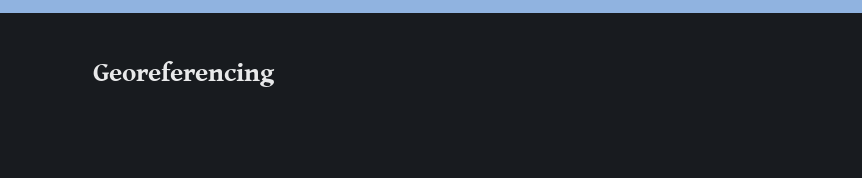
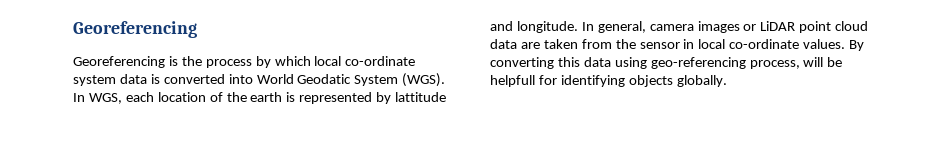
[93,61,275,87] Georeferencing -> [73,21,197,38] [73,56,416,68] [73,73,446,87] [73,92,447,104] [490,21,869,33] [490,39,865,51] [490,57,843,69] [490,75,727,87] Georeferencing // Georeferencing is the process by which local co-ordinate system data is converted into World Geodatic System (WGS). In WGS, each location of the earth is represented by lattitude and longitude. In general, camera images or LiDAR point cloud data are taken from the sensor in local co-ordinate values. By converting this data using geo-referencing process, will be helpfull for identifying objects globally.

